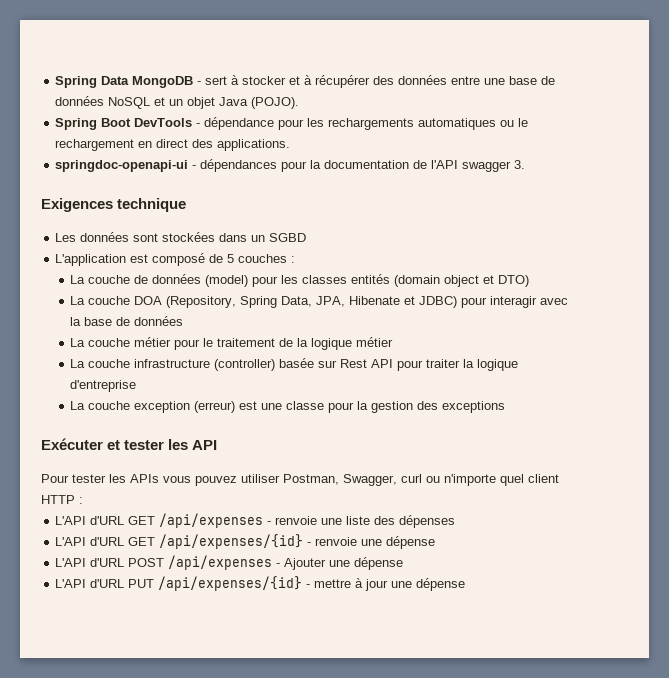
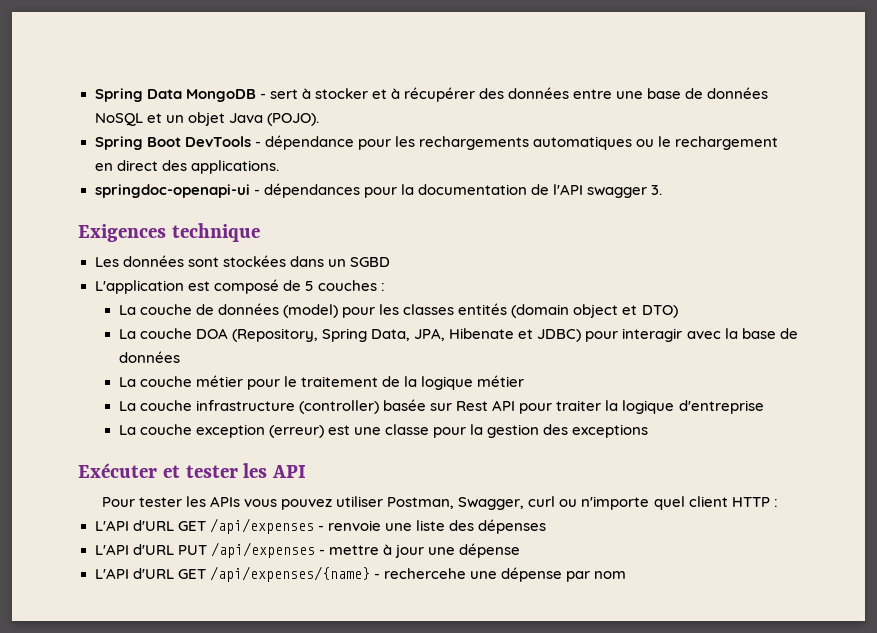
[128,534,436,549] [55,555,404,570] [55,576,303,591] GET /api/expenses/{id} - renvoie une dépense // L'API d'URL POST /api/expenses - Ajouter une dépense // L'API d'URL PUT /api/expenses/{id} -> [177,542,315,558] PUT /api/expenses
(466, 584) none -> [94,566,626,582] // L'API d'URL GET /api/expenses/{name} - rechercehe une dépense par nom

